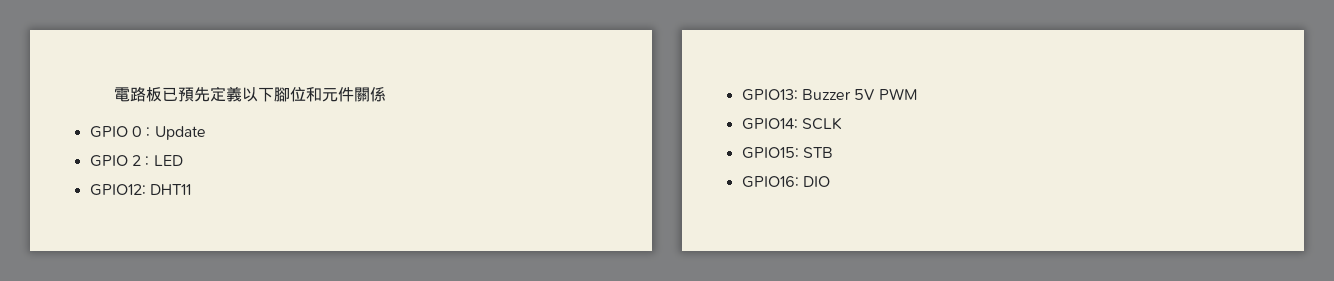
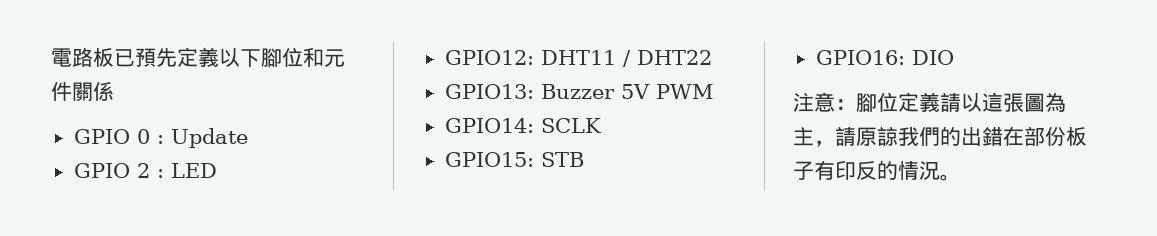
(191, 189) none -> [622,50,712,67] / DHT22
(830, 181) none -> [793,92,1066,112] [793,126,1087,147] [793,160,961,181] // 注意：腳位定義請以這張圖為主，請原諒我們的出錯在部份板子有印反的情況。

